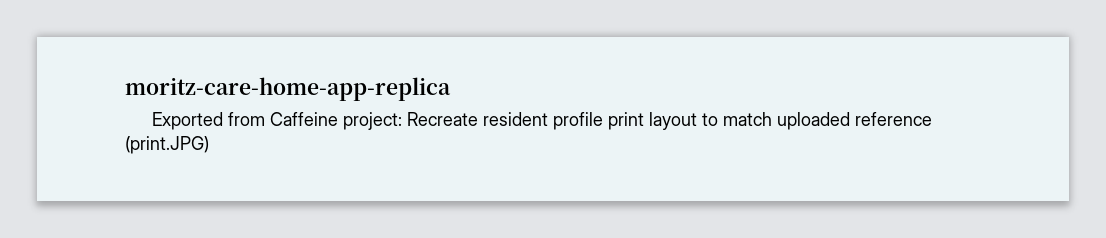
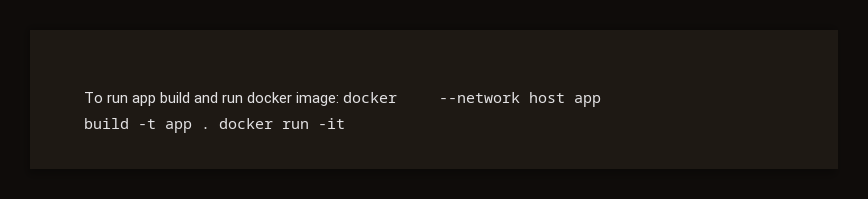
[125,77,451,101] [152,112,933,130] [125,136,209,154] moritz-care-home-app-replica // Exported from Caffeine project: Recreate resident profile print layout to match uploaded reference (print.JPG) -> [84,92,398,106] [84,118,345,133] [439,92,601,107] To run app build and run docker image: docker build -t app . docker run -it --network host app

